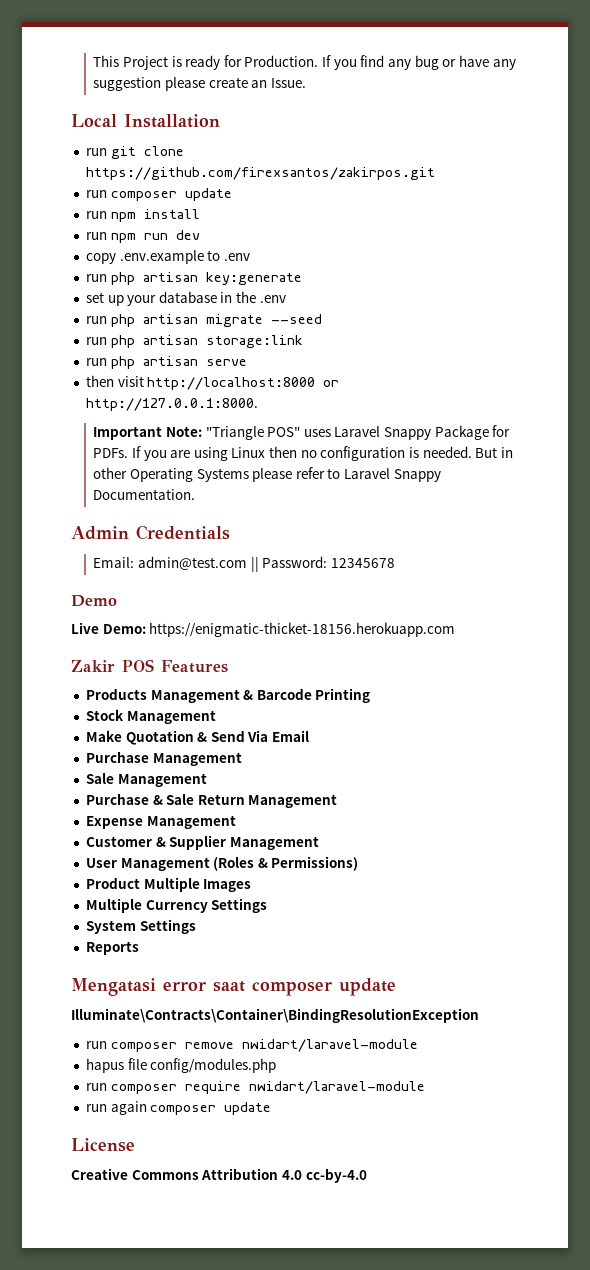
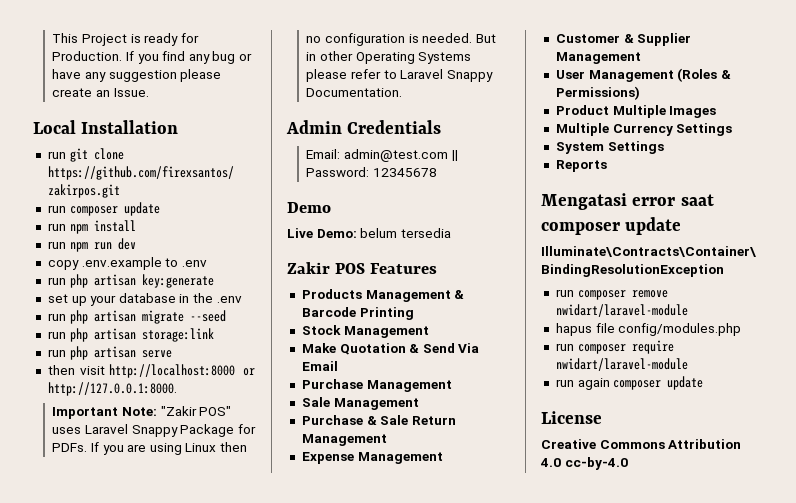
[205,426,264,440] "Triangle -> [160,406,197,416] "Zakir
[149,622,456,637] https://enigmatic-thicket-18156.herokuapp.com -> [360,228,451,238] belum tersedia

